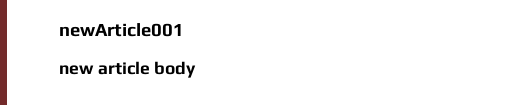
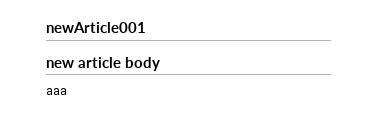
(197, 69) none -> [46,88,67,95] // aaa

